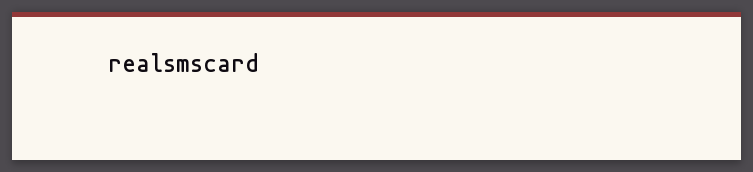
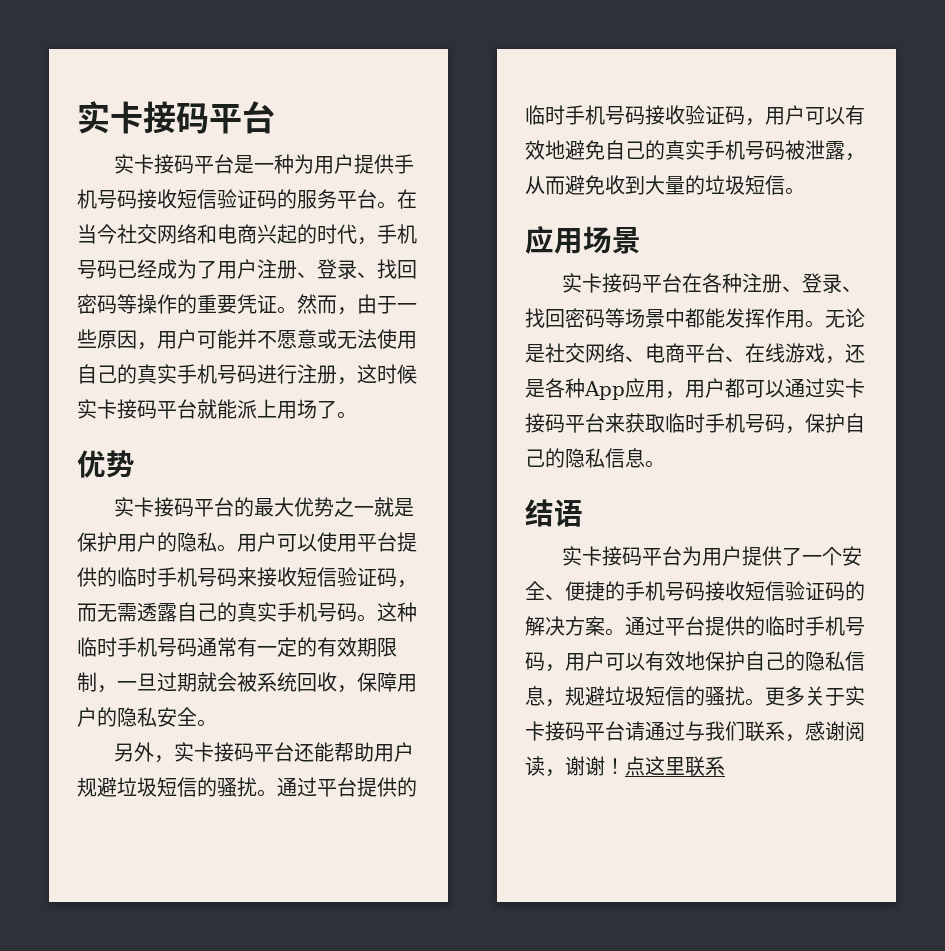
[108,53,259,72] realsmscard -> [77,101,275,134] [114,154,415,174] [77,189,417,209] [77,224,417,245] [77,259,417,279] [77,294,417,315] [77,329,417,350] [77,364,417,385] [77,399,357,419] [77,450,135,478] [114,497,415,517] [77,532,417,552] [77,567,417,588] [77,602,417,622] [77,637,397,657] [77,672,417,693] [77,707,217,727] [114,742,415,763] [77,777,417,797] [525,105,865,126] [525,140,865,161] [525,175,805,195] [525,226,641,254] [562,273,863,293] [525,308,865,328] [525,343,865,364] [525,378,865,400] [525,413,865,434] [525,448,665,468] [525,499,583,527] [562,546,863,566] [525,581,865,601] [525,616,865,636] [525,651,865,672] [525,686,865,707] [525,721,865,742] [525,756,725,777] 实卡接码平台 // 实卡接码平台是一种为用户提供手机号码接收短信验证码的服务平台。在当今社交网络和电商兴起的时代，手机号码已经成为了用户注册、登录、找回密码等操作的重要凭证。然而，由于一些原因，用户可能并不愿意或无法使用自己的真实手机号码进行注册，这时候实卡接码平台就能派上用场了。 // 优势 // 实卡接码平台的最大优势之一就是保护用户的隐私。用户可以使用平台提供的临时手机号码来接收短信验证码，而无需透露自己的真实手机号码。这种临时手机号码通常有一定的有效期限制，一旦过期就会被系统回收，保障用户的隐私安全。 // 另外，实卡接码平台还能帮助用户规避垃圾短信的骚扰。通过平台提供的临时手机号码接收验证码，用户可以有效地避免自己的真实手机号码被泄露，从而避免收到大量的垃圾短信。 // 应用场景 // 实卡接码平台在各种注册、登录、找回密码等场景中都能发挥作用。无论是社交网络、电商平台、在线游戏，还是各种App应用，用户都可以通过实卡接码平台来获取临时手机号码，保护自己的隐私信息。 // 结语 // 实卡接码平台为用户提供了一个安全、便捷的手机号码接收短信验证码的解决方案。通过平台提供的临时手机号码，用户可以有效地保护自己的隐私信息，规避垃圾短信的骚扰。更多关于实卡接码平台请通过与我们联系，感谢阅读，谢谢！点这里联系

